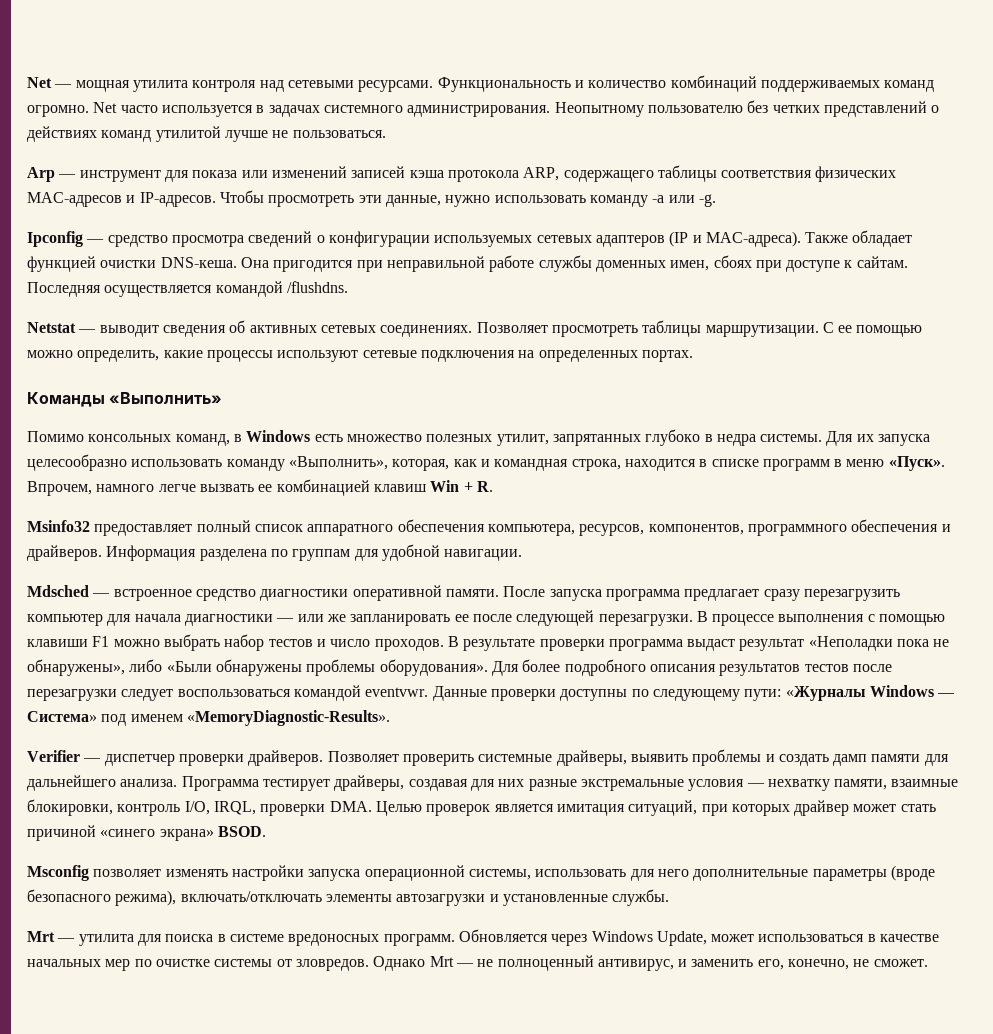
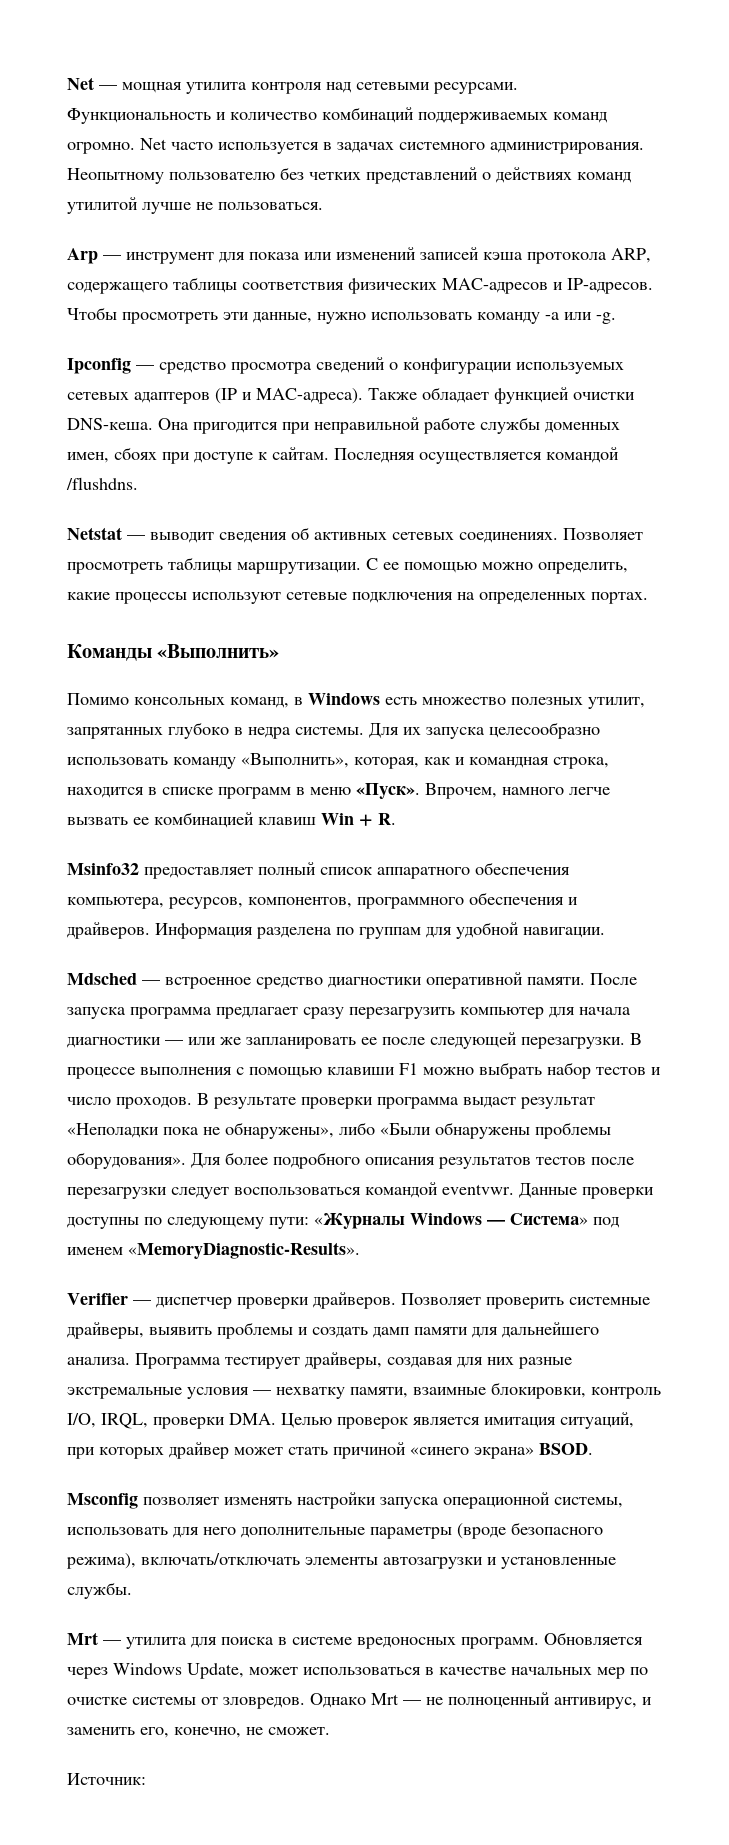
(928, 963) none -> [67,1773,146,1785] // Источник:

